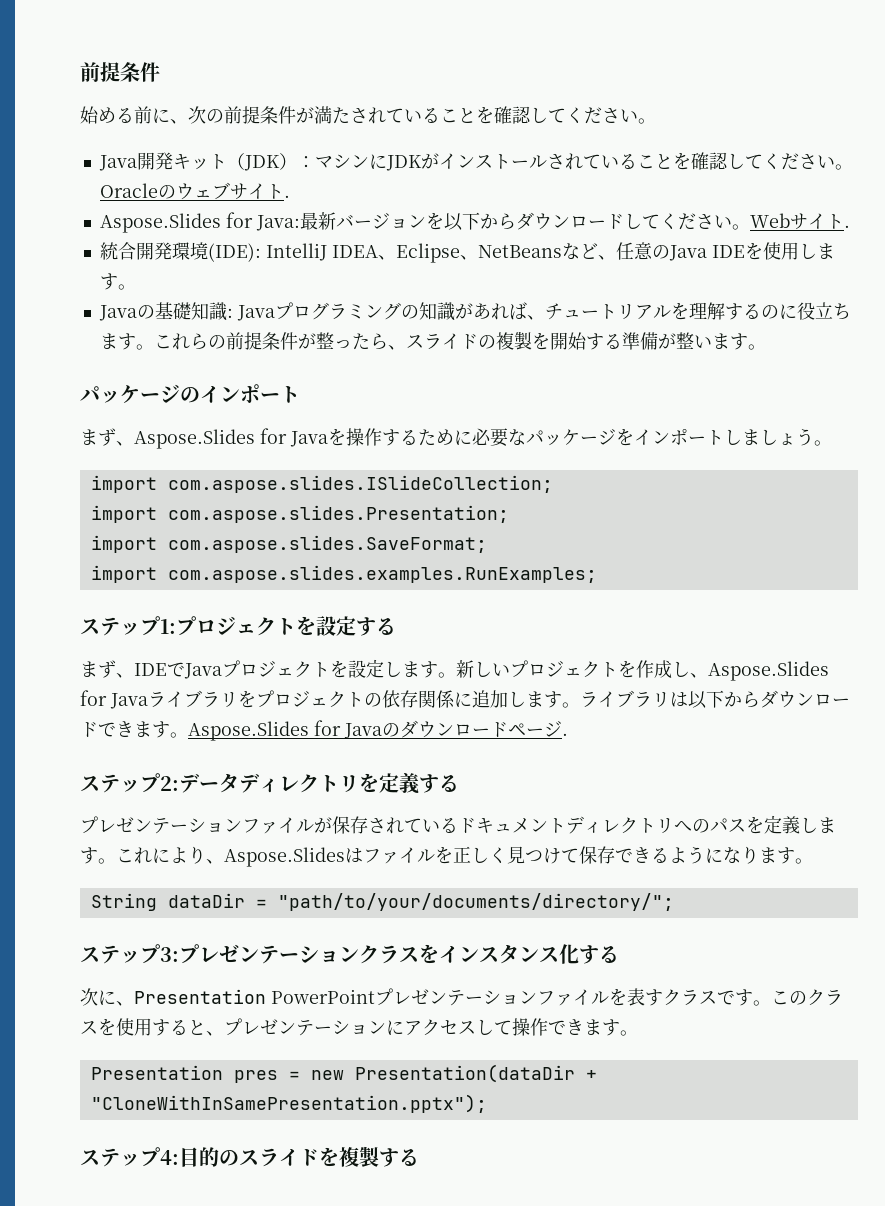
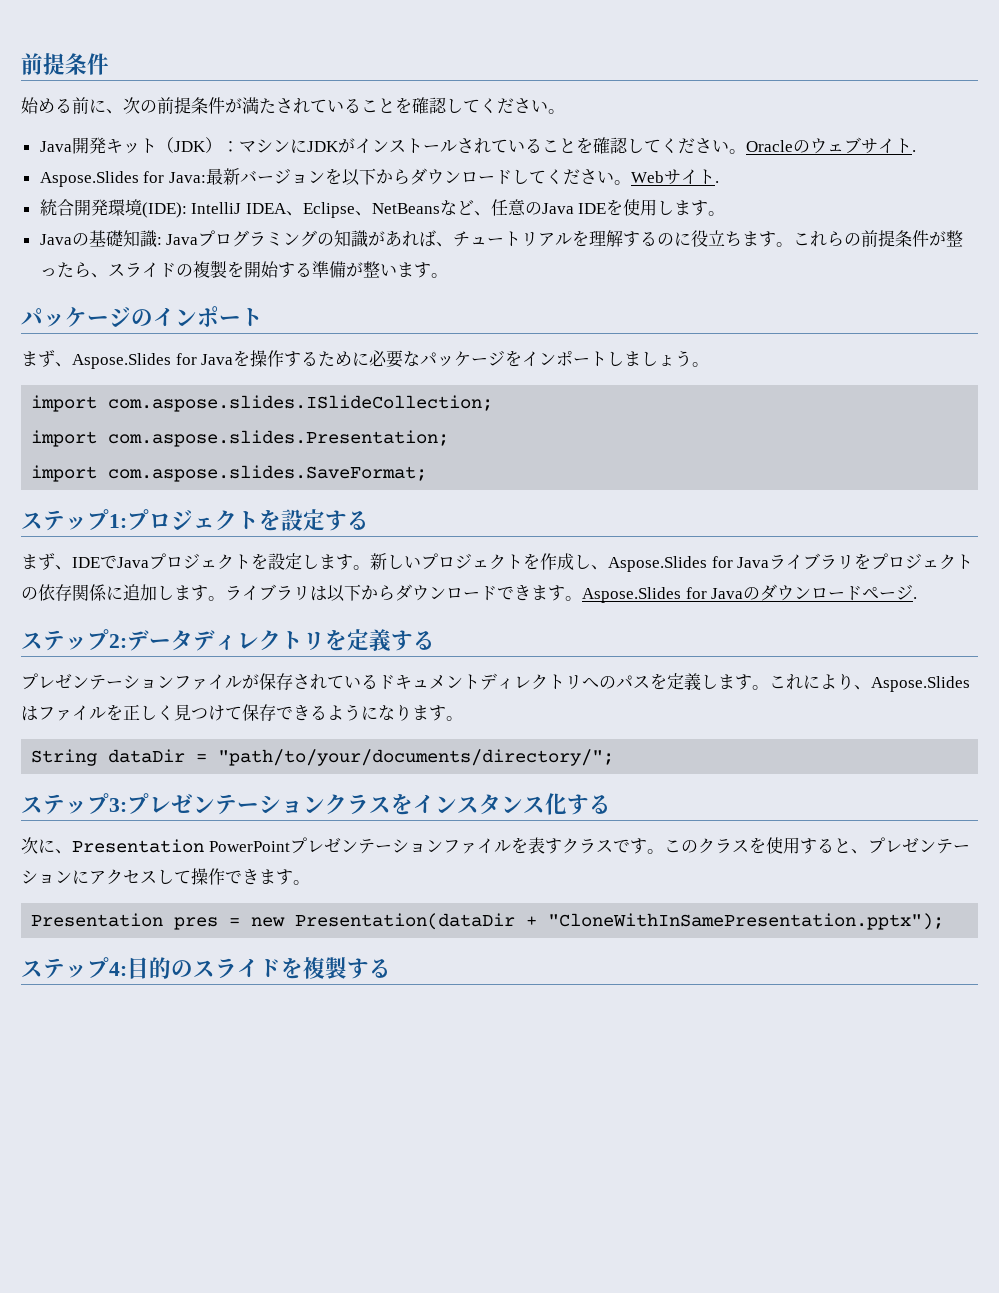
[90,565,597,583] // import com.aspose.slides.examples.RunExamples; -> (428, 473) none

